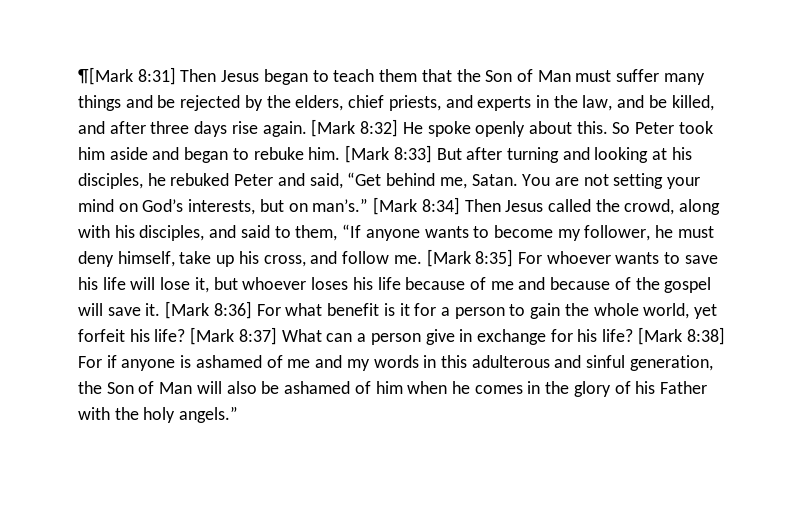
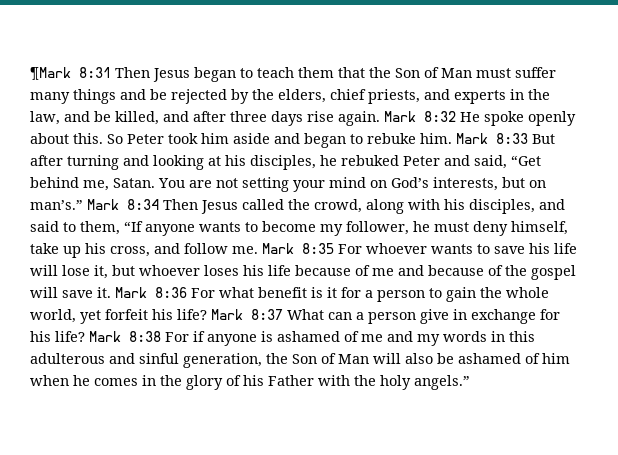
[78,67,176,85] ¶[Mark 8:31] -> [30,67,111,80] ¶Mark 8:31
[311,119,399,137] [Mark 8:32] -> [384,111,456,122] Mark 8:32
[345,145,432,163] [Mark 8:33] -> [456,133,528,144] Mark 8:33
[373,197,460,215] [Mark 8:34] -> [87,199,159,210] Mark 8:34
[426,249,514,267] [Mark 8:35] -> [262,243,334,254] Mark 8:35
[165,301,252,319] [Mark 8:36] -> [115,287,187,298] Mark 8:36
[190,327,277,345] [Mark 8:37] -> [211,309,283,320] Mark 8:37
[637,327,725,345] [Mark 8:38] -> [89,331,161,342] Mark 8:38

